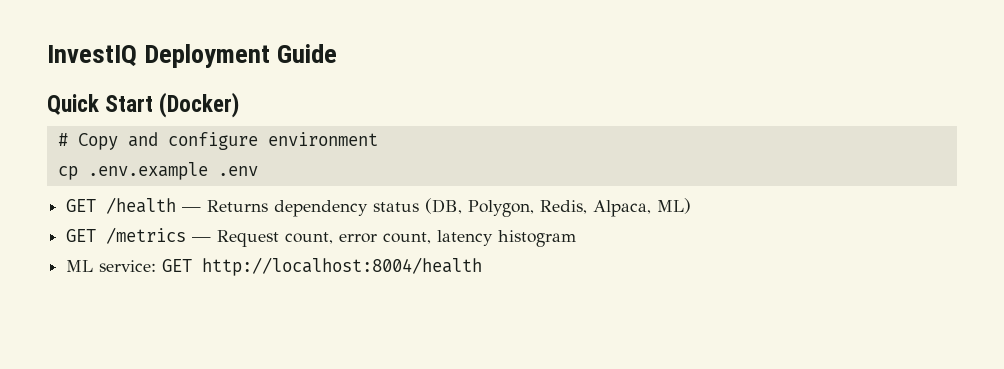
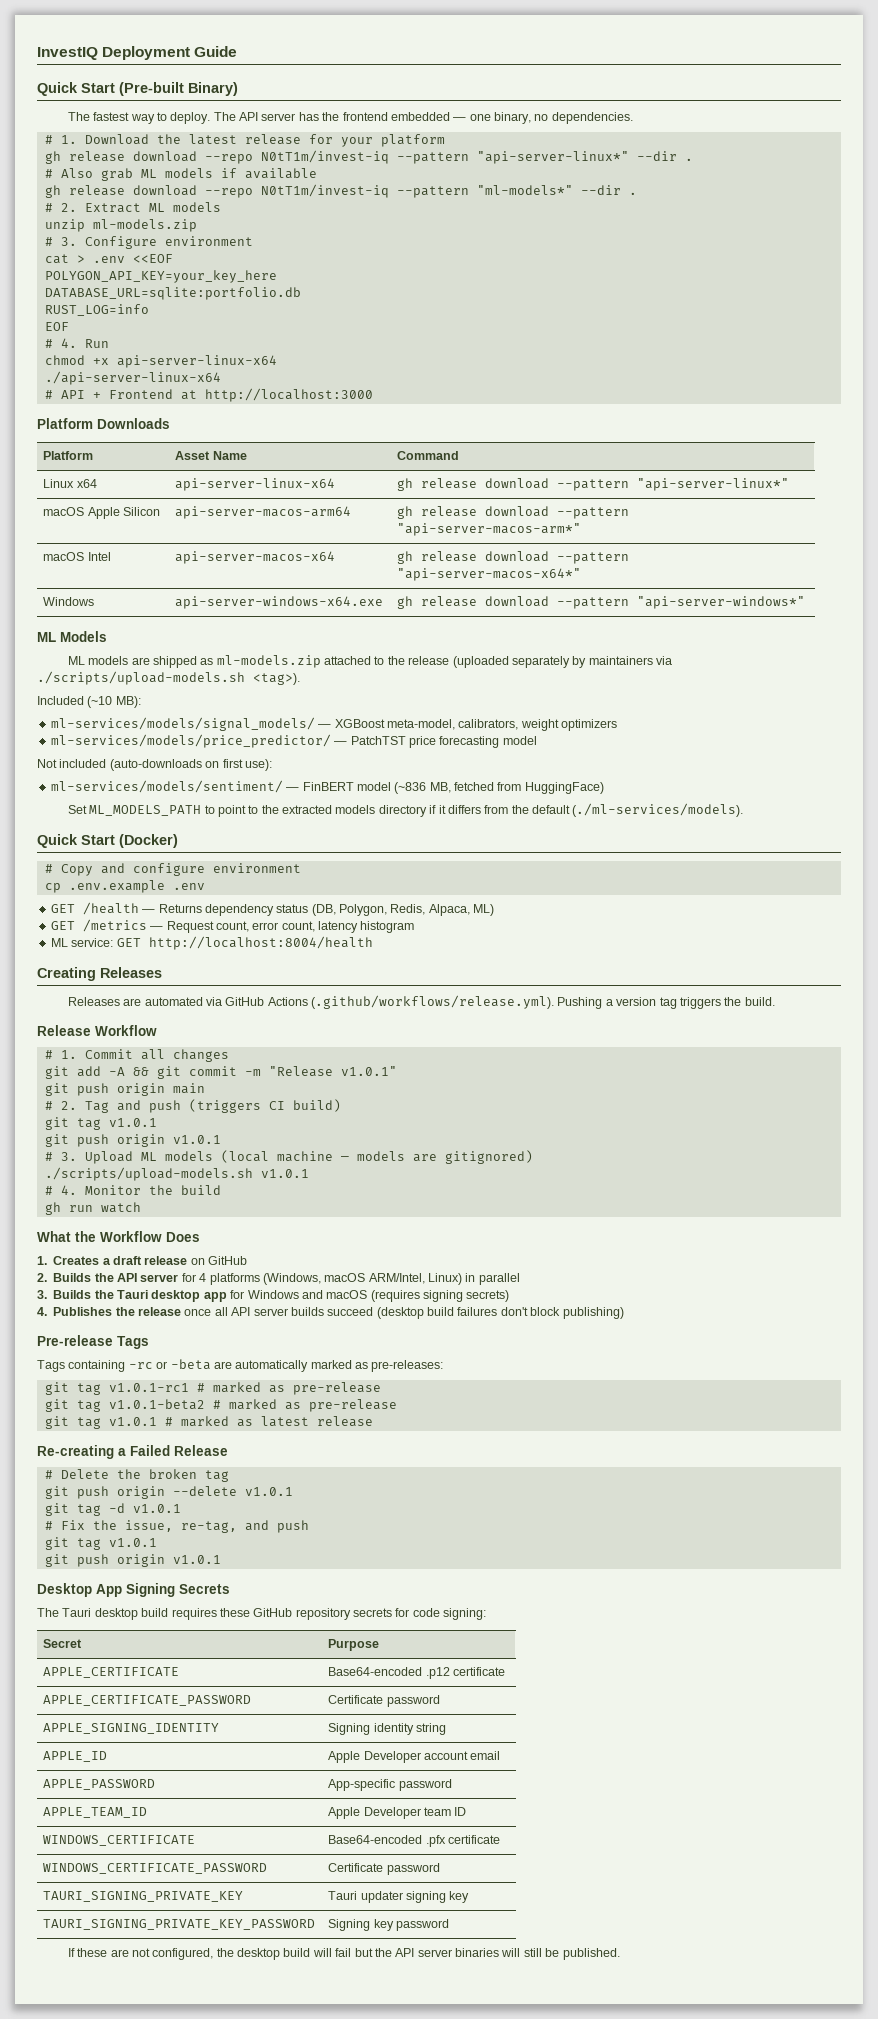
(338, 53) none -> [37,82,238,96] [67,112,633,124] [44,134,445,147] [44,150,693,164] [44,168,317,181] [44,184,637,198] [44,202,221,213] [44,219,197,232] [44,236,253,249] [44,254,173,264] [44,270,277,283] [44,287,301,300] [44,304,149,316] [44,322,69,331] [44,338,109,348] [44,355,277,368] [44,371,221,385] [44,388,373,402] [37,418,170,429] [43,451,94,460] [175,451,247,460] [397,451,460,460] [43,479,97,488] [175,478,336,491] [397,478,790,491] [43,507,161,519] [175,506,352,519] [397,506,630,519] [397,523,582,536] [43,552,111,561] [175,551,336,564] [397,551,630,564] [397,568,582,581] [43,597,95,606] [175,596,384,609] [397,596,806,609] [37,631,107,642] [67,655,672,668] [37,671,300,685] [37,696,141,708] [50,717,617,731] [50,734,537,748] [37,759,272,771] [50,780,604,794] [67,803,744,817] // Quick Start (Pre-built Binary) // The fastest way to deploy. The API server has the frontend embedded — one binary, no dependencies. // # 1. Download the latest release for your platform // gh release download --repo N0tT1m/invest-iq --pattern "api-server-linux*" --dir . // # Also grab ML models if available // gh release download --repo N0tT1m/invest-iq --pattern "ml-models*" --dir . // # 2. Extract ML models // unzip ml-models.zip // # 3. Configure environment // cat > .env <<EOF // POLYGON_API_KEY=your_key_here // DATABASE_URL=sqlite:portfolio.db // RUST_LOG=info // EOF // # 4. Run // chmod +x api-server-linux-x64 // ./api-server-linux-x64 // # API + Frontend at http://localhost:3000 // Platform Downloads // Platform | Asset Name | Command // Linux x64 | api-server-linux-x64 | gh release download --pattern "api-server-linux*" // macOS Apple Silicon | api-server-macos-arm64 | gh release download --pattern "api-server-macos-arm*" // macOS Intel | api-server-macos-x64 | gh release download --pattern "api-server-macos-x64*" // Windows | api-server-windows-x64.exe | gh release download --pattern "api-server-windows*" // ML Models // ML models are shipped as ml-models.zip attached to the release (uploaded separately by maintainers via ./scripts/upload-models.sh <tag>). // Included (~10 MB): // ml-services/models/signal_models/ — XGBoost meta-model, calibrators, weight optimizers // ml-services/models/price_predictor/ — PatchTST price forecasting model // Not included (auto-downloads on first use): // ml-services/models/sentiment/ — FinBERT model (~836 MB, fetched from HuggingFace) // Set ML_MODELS_PATH to point to the extracted models directory if it differs from the default (./ml-services/models).
(483, 266) none -> [37,967,162,981] [67,995,775,1009] [37,1025,157,1036] [44,1049,229,1062] [44,1066,397,1079] [44,1083,205,1096] [44,1099,341,1113] [44,1117,157,1130] [44,1134,221,1147] [44,1150,533,1164] [44,1167,309,1181] [44,1185,221,1195] [44,1202,141,1215] [37,1231,200,1242] [37,1256,248,1265] [37,1273,520,1285] [37,1290,510,1302] [37,1307,624,1319] [37,1335,149,1349] [37,1359,444,1372] [44,1382,381,1395] [44,1399,397,1412] [44,1416,373,1429] [37,1445,228,1459] [44,1469,229,1482] [44,1486,293,1499] [44,1503,181,1516] [44,1520,309,1533] [44,1537,157,1550] [44,1554,221,1567] [37,1583,230,1597] [37,1608,487,1620] [43,1639,83,1648] [328,1639,380,1651] [43,1667,180,1678] [328,1667,506,1679] [43,1695,252,1706] [328,1695,440,1707] [43,1723,220,1734] [328,1723,447,1735] [43,1751,108,1762] [328,1751,501,1763] [43,1779,156,1790] [328,1779,452,1791] [43,1807,148,1818] [328,1807,467,1819] [43,1835,196,1846] [328,1835,501,1847] [43,1863,268,1874] [328,1863,440,1875] [43,1891,244,1902] [328,1891,470,1903] [43,1919,316,1930] [328,1919,450,1931] [67,1948,620,1960] // Creating Releases // Releases are automated via GitHub Actions (.github/workflows/release.yml). Pushing a version tag triggers the build. // Release Workflow // # 1. Commit all changes // git add -A && git commit -m "Release v1.0.1" // git push origin main // # 2. Tag and push (triggers CI build) // git tag v1.0.1 // git push origin v1.0.1 // # 3. Upload ML models (local machine — models are gitignored) // ./scripts/upload-models.sh v1.0.1 // # 4. Monitor the build // gh run watch // What the Workflow Does // 1. Creates a draft release on GitHub // 2. Builds the API server for 4 platforms (Windows, macOS ARM/Intel, Linux) in parallel // 3. Builds the Tauri desktop app for Windows and macOS (requires signing secrets) // 4. Publishes the release once all API server builds succeed (desktop build failures don't block publishing) // Pre-release Tags // Tags containing -rc or -beta are automatically marked as pre-releases: // git tag v1.0.1-rc1 # marked as pre-release // git tag v1.0.1-beta2 # marked as pre-release // git tag v1.0.1 # marked as latest release // Re-creating a Failed Release // # Delete the broken tag // git push origin --delete v1.0.1 // git tag -d v1.0.1 // # Fix the issue, re-tag, and push // git tag v1.0.1 // git push origin v1.0.1 // Desktop App Signing Secrets // The Tauri desktop build requires these GitHub repository secrets for code signing: // Secret | Purpose // APPLE_CERTIFICATE | Base64-encoded .p12 certificate // APPLE_CERTIFICATE_PASSWORD | Certificate password // APPLE_SIGNING_IDENTITY | Signing identity string // APPLE_ID | Apple Developer account email // APPLE_PASSWORD | App-specific password // APPLE_TEAM_ID | Apple Developer team ID // WINDOWS_CERTIFICATE | Base64-encoded .pfx certificate // WINDOWS_CERTIFICATE_PASSWORD | Certificate password // TAURI_SIGNING_PRIVATE_KEY | Tauri updater signing key // TAURI_SIGNING_PRIVATE_KEY_PASSWORD | Signing key password // If these are not configured, the desktop build will fail but the API server binaries will still be published.

